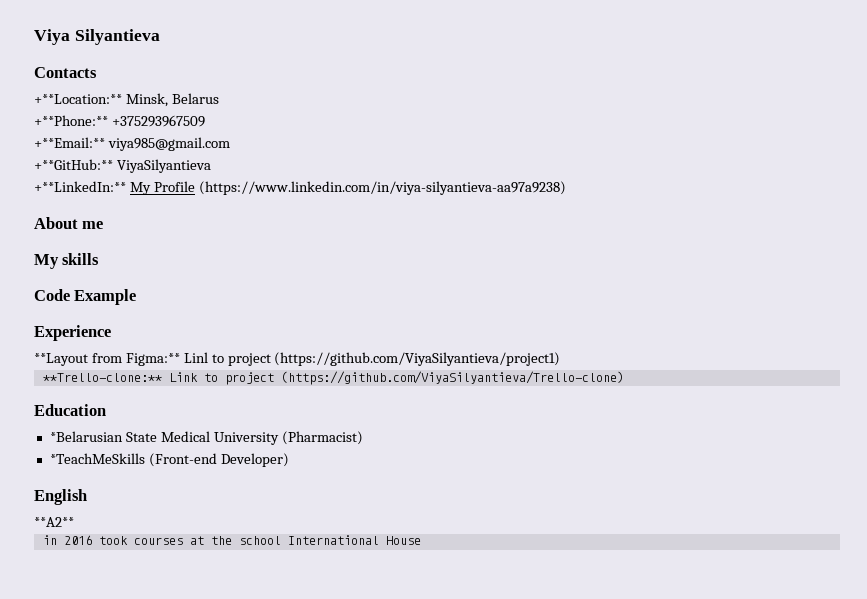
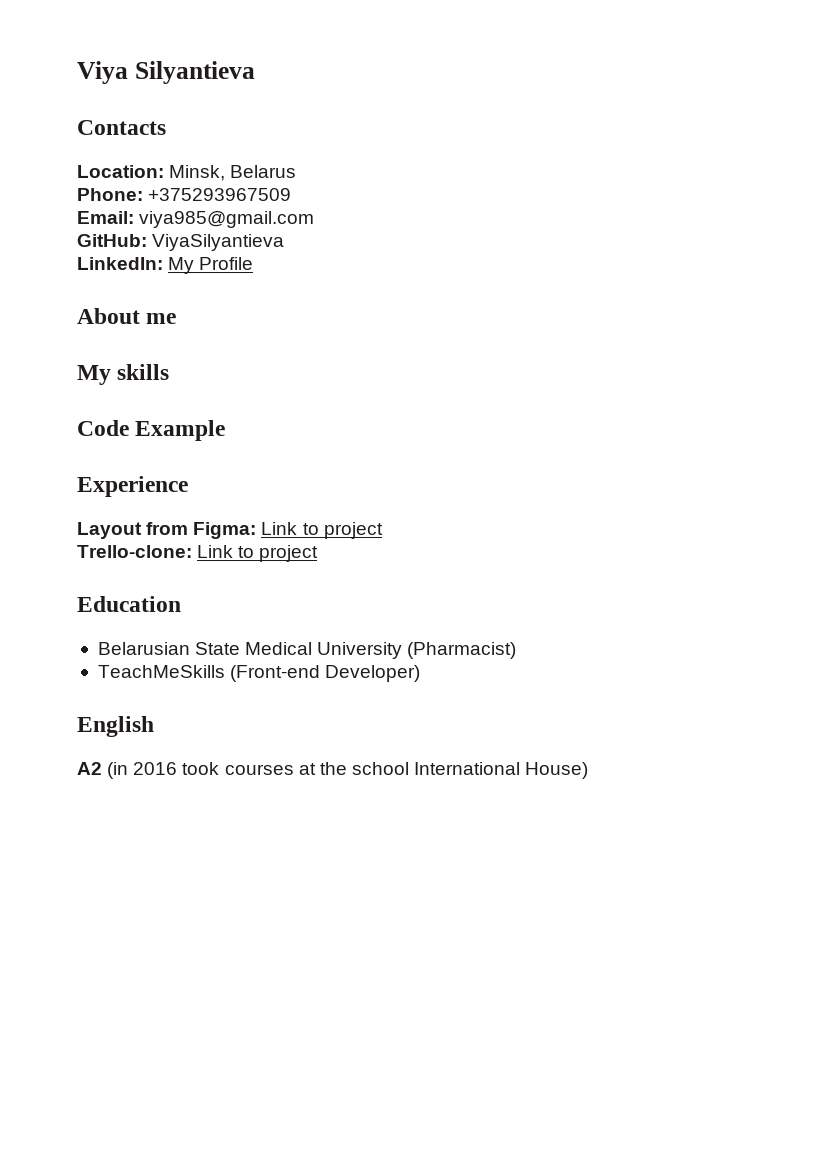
[34,94,122,104] +**Location:** -> [77,165,164,178] Location:
[34,115,108,126] +**Phone:** -> [77,188,143,201] Phone:
[34,137,105,148] +**Email:** -> [77,211,134,224] Email:
[34,159,113,170] +**GitHub:** -> [77,234,147,247] GitHub:
[34,181,126,192] +**LinkedIn:** -> [77,257,163,270] LinkedIn:
[198,181,566,195] (https://www.linkedin.com/in/viya-silyantieva-aa97a9238) -> (254, 263) none
[34,352,561,366] [42,371,624,385] **Layout from Figma:** Linl to project (https://github.com/ViyaSilyantieva/project1) // **Trello-clone:** Link to project (https://github.com/ViyaSilyantieva/Trello-clone) -> [77,522,383,539] [77,545,319,562] Layout from Figma: Link to project // Trello-clone: Link to project
[49,431,123,442] *Belarusian -> [97,642,190,655] Belarusian
[49,453,145,464] *TeachMeSkills -> [97,665,225,678] TeachMeSkills
[34,517,74,527] [42,535,57,545] **A2** // in -> [77,762,129,779] A2 (in
[385,536,421,545] House -> [525,762,589,779] House)

